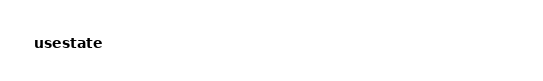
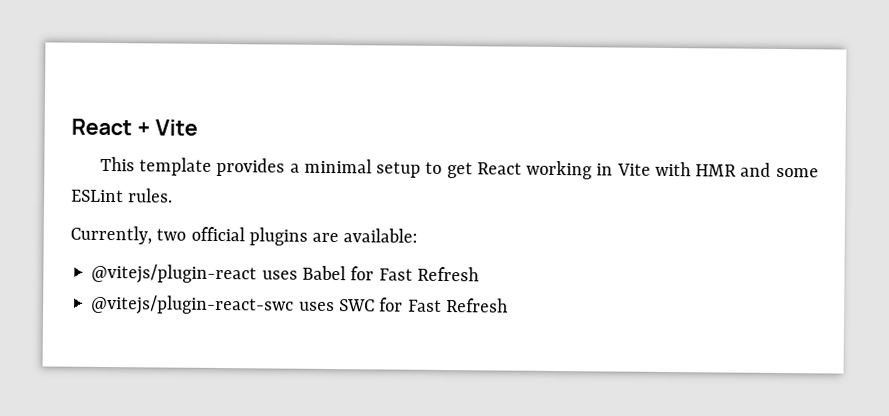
[34,38,103,48] usestate -> [71,118,198,136] [99,156,819,180] [71,188,174,203] [70,225,419,246] [91,263,479,285] [91,294,508,316] React + Vite // This template provides a minimal setup to get React working in Vite with HMR and some ESLint rules. // Currently, two official plugins are available: // @vitejs/plugin-react uses Babel for Fast Refresh // @vitejs/plugin-react-swc uses SWC for Fast Refresh

